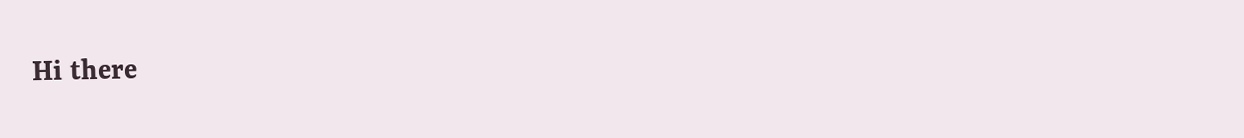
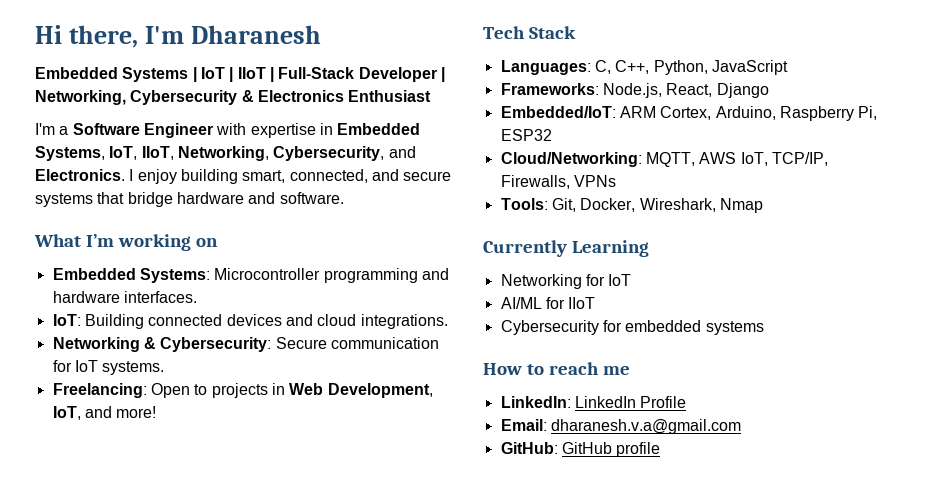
[69,57,139,80] there -> [68,25,321,48] [35,67,445,82] [35,90,432,105] [35,123,421,138] [35,146,416,161] [35,169,452,184] [35,192,344,207] [34,234,219,251] [52,268,449,283] [52,291,197,303] [52,314,448,329] [52,337,439,352] [52,360,165,375] [52,383,433,398] [52,406,157,420] [483,26,577,39] [500,60,788,75] [500,83,769,98] [500,106,878,121] [500,129,552,141] [500,152,828,167] [500,175,616,189] [500,198,763,213] [483,240,650,257] [500,274,632,289] [500,297,596,309] [500,320,764,335] [483,362,631,375] [500,396,687,408] [500,419,741,434] [500,442,661,457] there, I'm Dharanesh // Embedded Systems | IoT | IIoT | Full-Stack Developer | Networking, Cybersecurity & Electronics Enthusiast // I'm a Software Engineer with expertise in Embedded Systems, IoT, IIoT, Networking, Cybersecurity, and Electronics. I enjoy building smart, connected, and secure systems that bridge hardware and software. // What I’m working on // Embedded Systems: Microcontroller programming and hardware interfaces. // IoT: Building connected devices and cloud integrations. // Networking & Cybersecurity: Secure communication for IoT systems. // Freelancing: Open to projects in Web Development, IoT, and more! // Tech Stack // Languages: C, C++, Python, JavaScript // Frameworks: Node.js, React, Django // Embedded/IoT: ARM Cortex, Arduino, Raspberry Pi, ESP32 // Cloud/Networking: MQTT, AWS IoT, TCP/IP, Firewalls, VPNs // Tools: Git, Docker, Wireshark, Nmap // Currently Learning // Networking for IoT // AI/ML for IIoT // Cybersecurity for embedded systems // How to reach me // LinkedIn: LinkedIn Profile // Email: dharanesh.v.a@gmail.com // GitHub: GitHub profile

